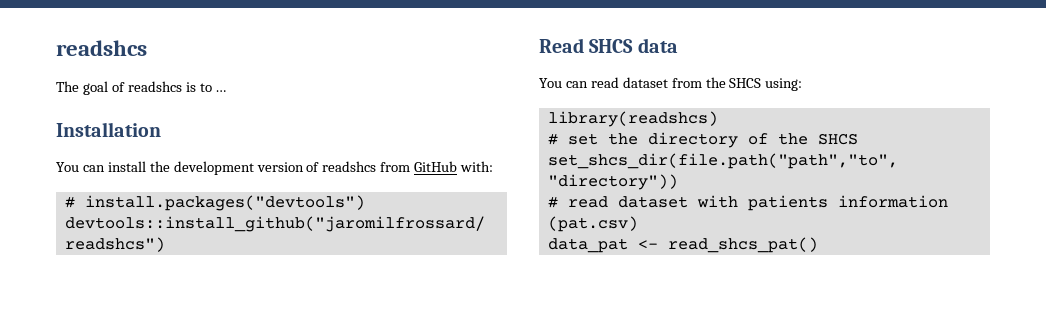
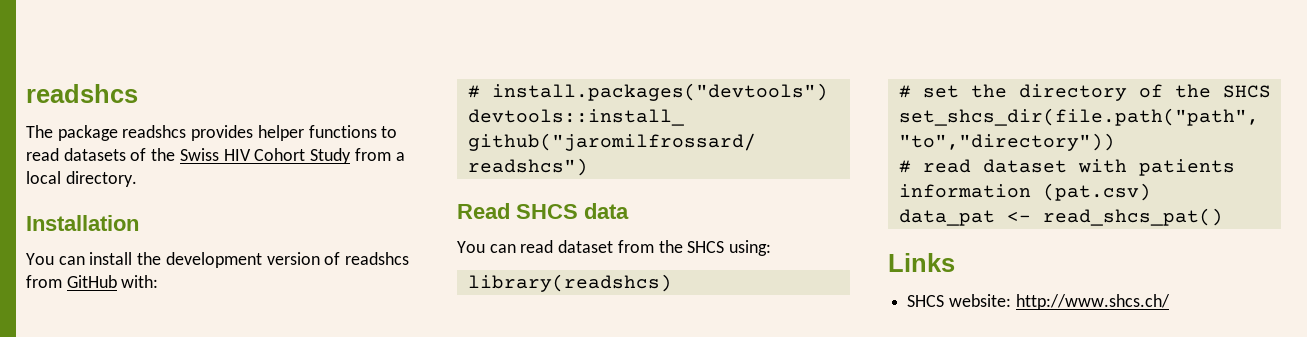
[82,81,227,95] goal of readshcs is to … -> [57,125,398,141] [26,148,405,164] [26,171,137,187] package readshcs provides helper functions to read datasets of the Swiss HIV Cohort Study from a local directory.
(818, 245) none -> [888,253,955,272] [907,294,1170,310] // Links // SHCS website: http://www.shcs.ch/

